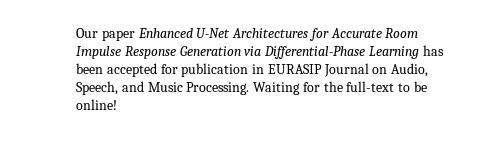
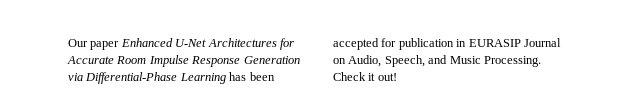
[253,81,428,95] [76,99,117,110] Waiting for the full-text to be online! -> [333,72,397,81] Check it out!

